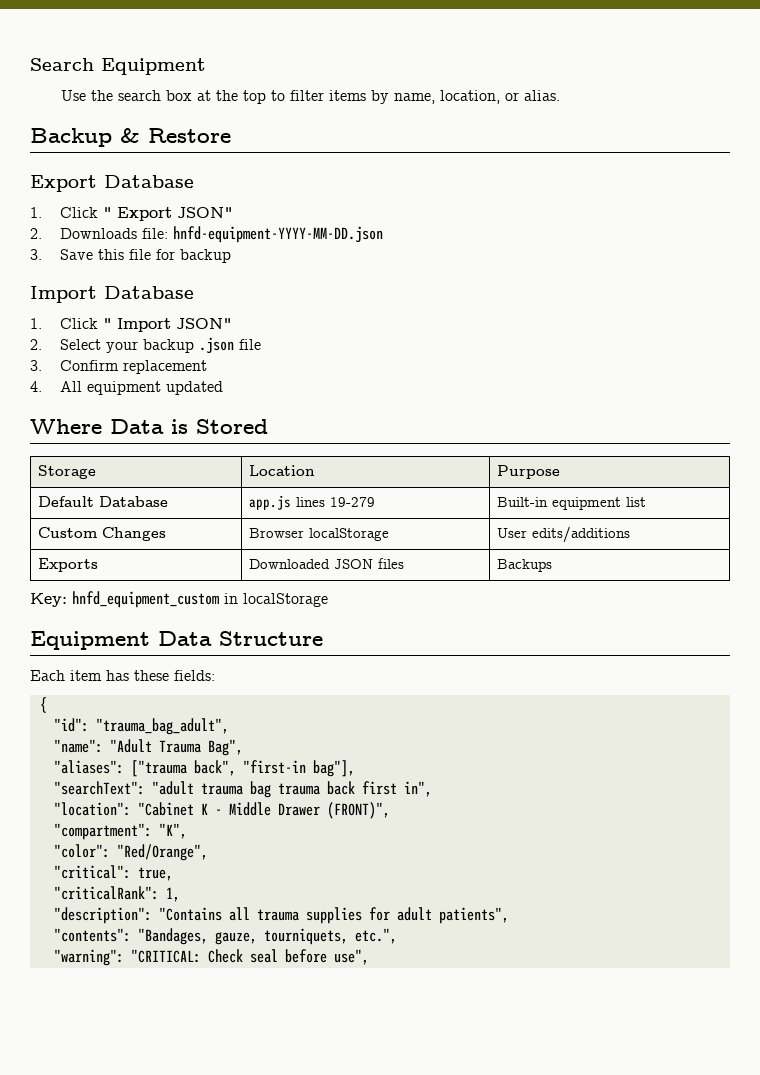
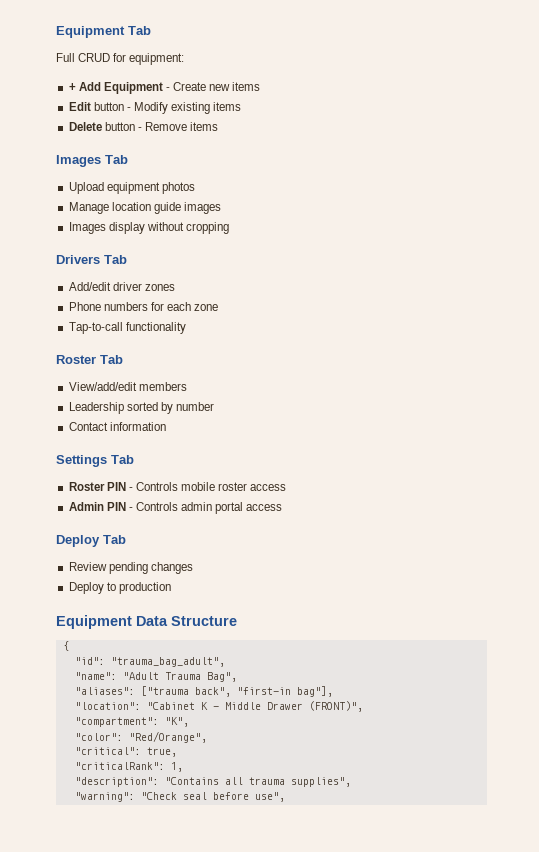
[30,58,206,75] [61,90,561,104] [30,128,231,147] [30,175,194,192] [30,207,234,221] [30,226,384,243] [30,249,232,263] [30,286,194,303] [30,318,233,332] [30,337,262,354] [30,360,208,374] [30,381,224,395] [30,419,268,434] [38,465,97,479] [249,465,316,476] [497,465,561,479] [38,496,169,507] [249,495,376,510] [497,497,647,510] [38,527,167,541] [249,528,390,541] [497,526,631,543] [38,558,99,572] [249,558,405,569] [497,559,553,572] [30,591,328,608] [30,631,323,650] [30,670,215,681] Search Equipment // Use the search box at the top to filter items by name, location, or alias. // Backup & Restore // Export Database // 1. Click " Export JSON" // 2. Downloads file: hnfd-equipment-YYYY-MM-DD.json // 3. Save this file for backup // Import Database // 1. Click " Import JSON" // 2. Select your backup .json file // 3. Confirm replacement // 4. All equipment updated // Where Data is Stored // Storage | Location | Purpose // Default Database | app.js lines 19-279 | Built-in equipment list // Custom Changes | Browser localStorage | User edits/additions // Exports | Downloaded JSON files | Backups // Key: hnfd_equipment_custom in localStorage // Equipment Data Structure // Each item has these fields: -> [56,26,151,38] [56,53,185,65] [68,82,261,94] [68,102,242,114] [68,122,219,131] [56,155,128,167] [68,182,195,194] [68,202,221,214] [68,222,229,234] [56,255,127,264] [68,282,175,291] [68,302,219,311] [68,322,186,334] [56,355,123,364] [68,382,187,391] [68,402,214,414] [68,422,166,431] [56,455,134,467] [68,482,287,491] [68,502,283,514] [56,535,126,547] [68,562,193,574] [68,582,171,594] [56,615,237,629] Equipment Tab // Full CRUD for equipment: // + Add Equipment - Create new items // Edit button - Modify existing items // Delete button - Remove items // Images Tab // Upload equipment photos // Manage location guide images // Images display without cropping // Drivers Tab // Add/edit driver zones // Phone numbers for each zone // Tap-to-call functionality // Roster Tab // View/add/edit members // Leadership sorted by number // Contact information // Settings Tab // Roster PIN - Controls mobile roster access // Admin PIN - Controls admin portal access // Deploy Tab // Review pending changes // Deploy to production // Equipment Data Structure
[53,781,432,798] // "searchText": "adult trauma bag trauma back first in", -> (333, 691) none
[305,907,509,924] [53,928,397,945] supplies for adult patients", // "contents": "Bandages, gauze, tourniquets, etc.", -> [290,777,351,787] supplies",
[130,949,243,963] "CRITICAL: Check -> [140,792,177,800] "Check

